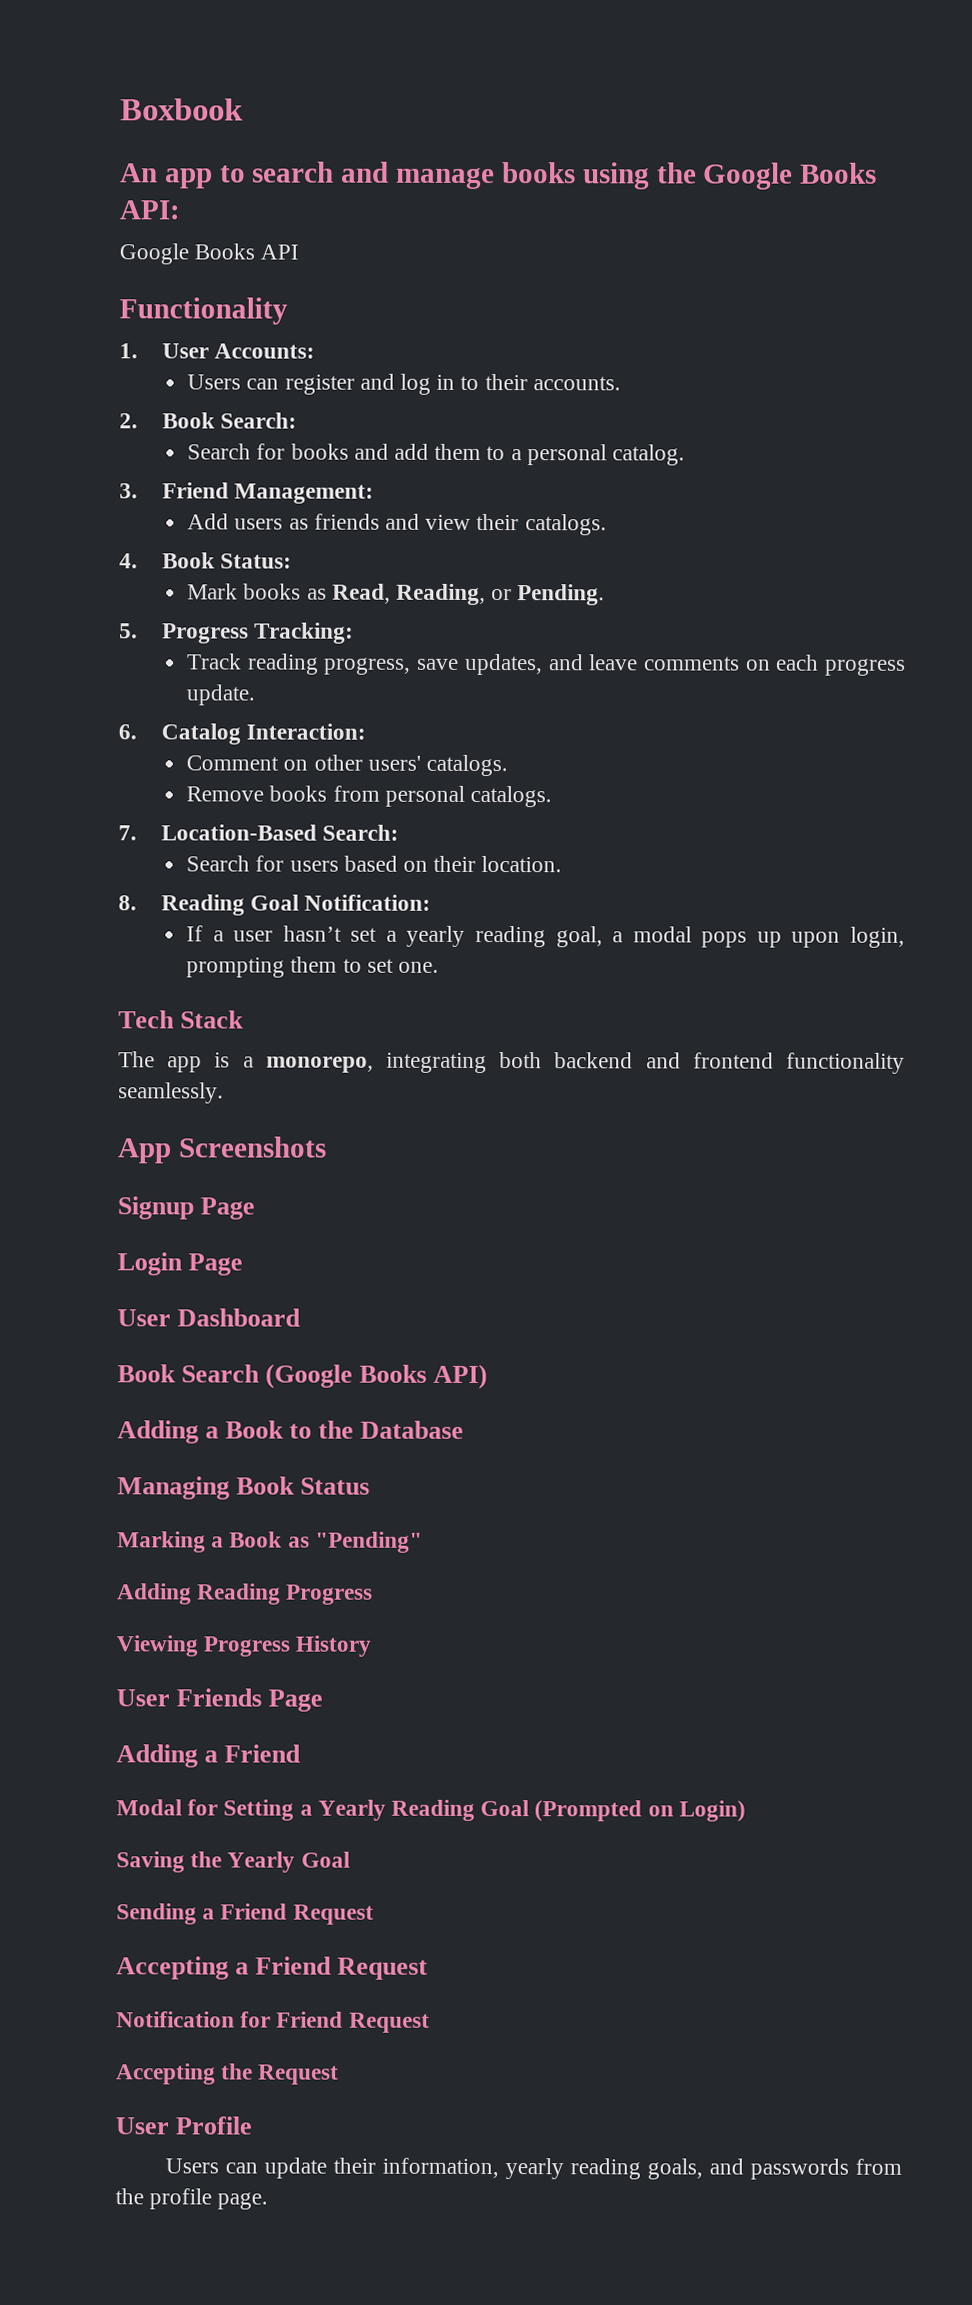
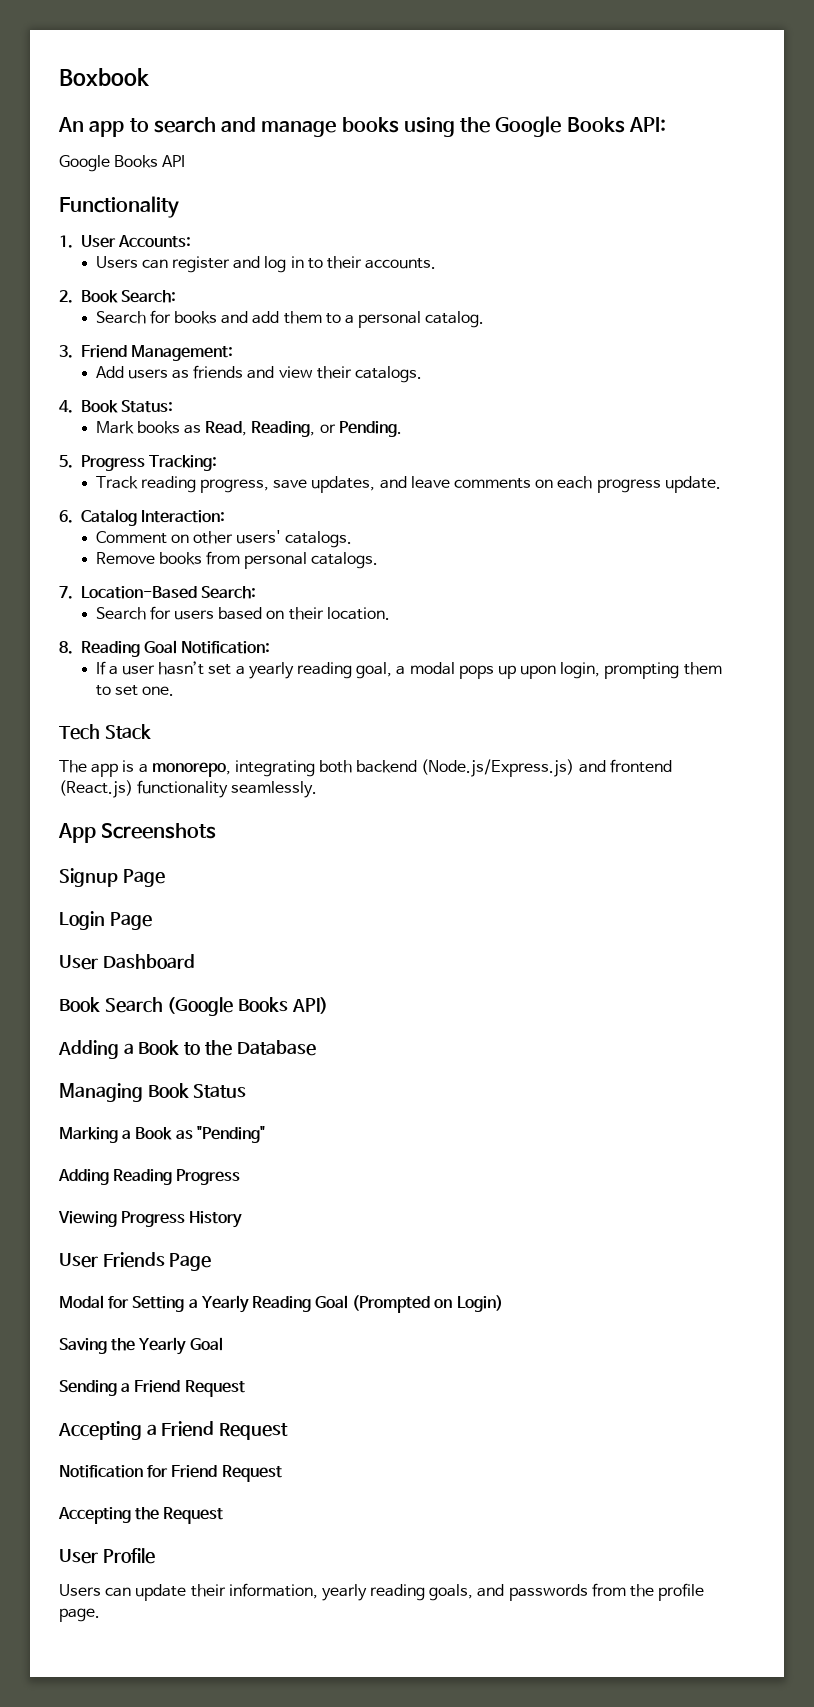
(634, 1060) none -> [421,759,575,777] (Node.js/Express.js)
(774, 1060) none -> [59,780,133,798] (React.js)
[116,1744,302,1768] // Adding a Friend -> (212, 1262) none

